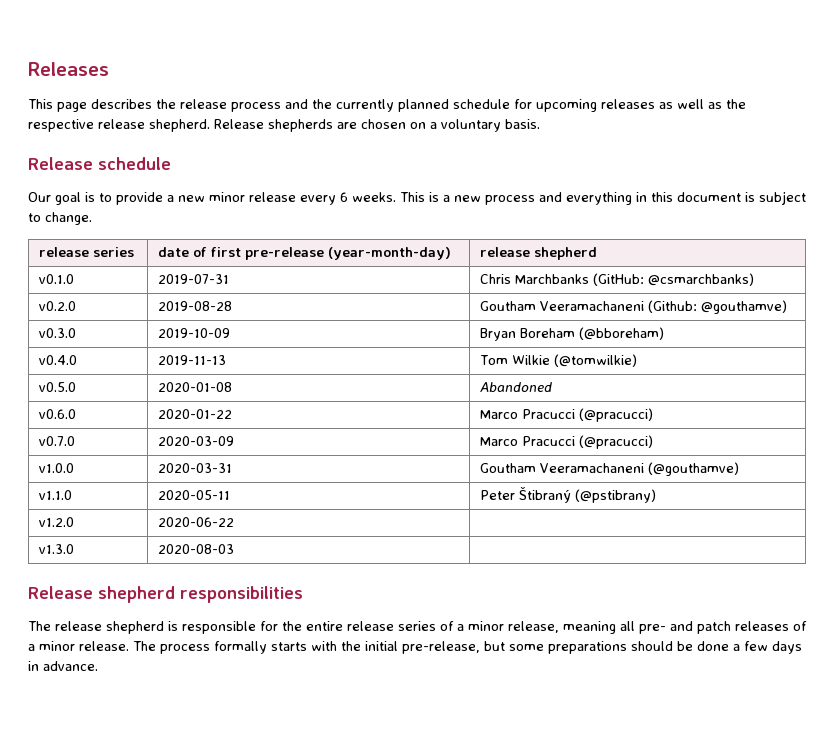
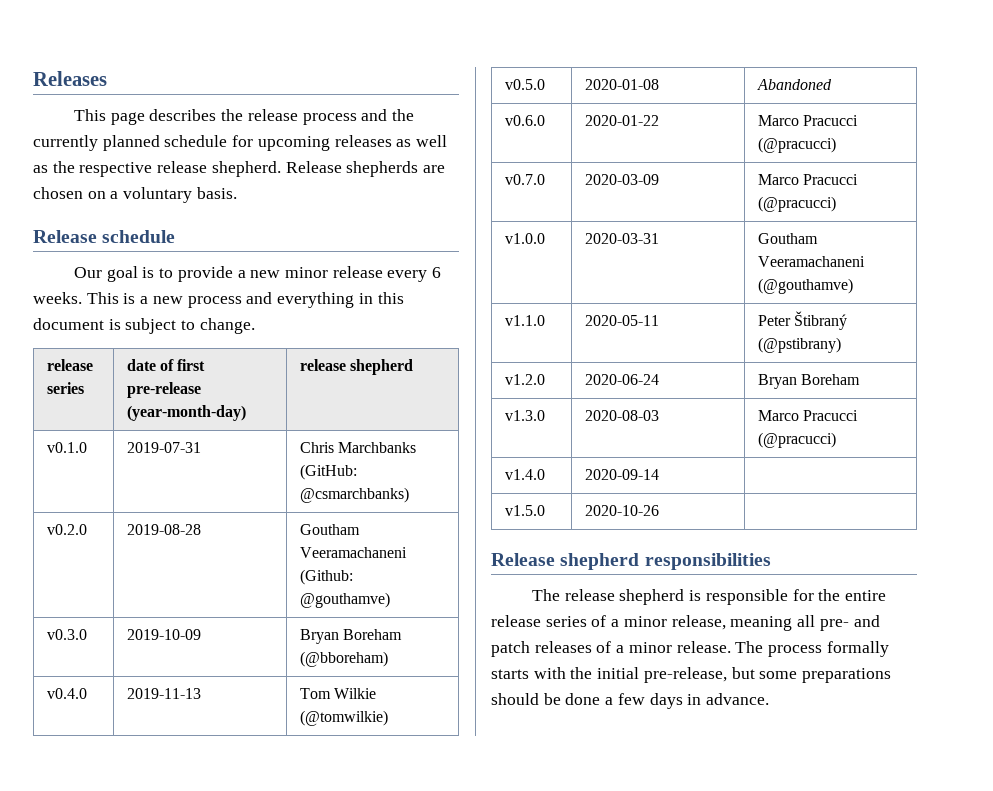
[157,517,234,527] 2020-06-22 | -> [584,374,659,385] [757,374,860,389] 2020-06-24 | Bryan Boreham
(234, 549) none -> [757,410,858,421] [757,432,836,448] [504,469,545,480] [584,469,659,480] [504,505,545,516] [584,505,659,516] | Marco Pracucci (@pracucci) // v1.4.0 | 2020-09-14 | // v1.5.0 | 2020-10-26

